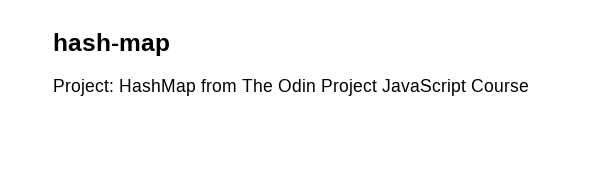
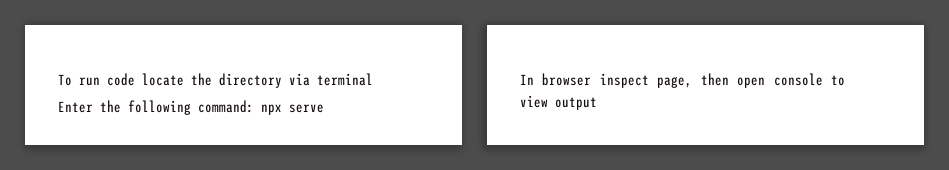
[53,33,170,56] [53,79,529,96] hash-map // Project: HashMap from The Odin Project JavaScript Course -> [58,73,373,88] [58,100,324,115] [520,73,845,88] [520,95,597,110] To run code locate the directory via terminal // Enter the following command: npx serve // In browser inspect page, then open console to view output

